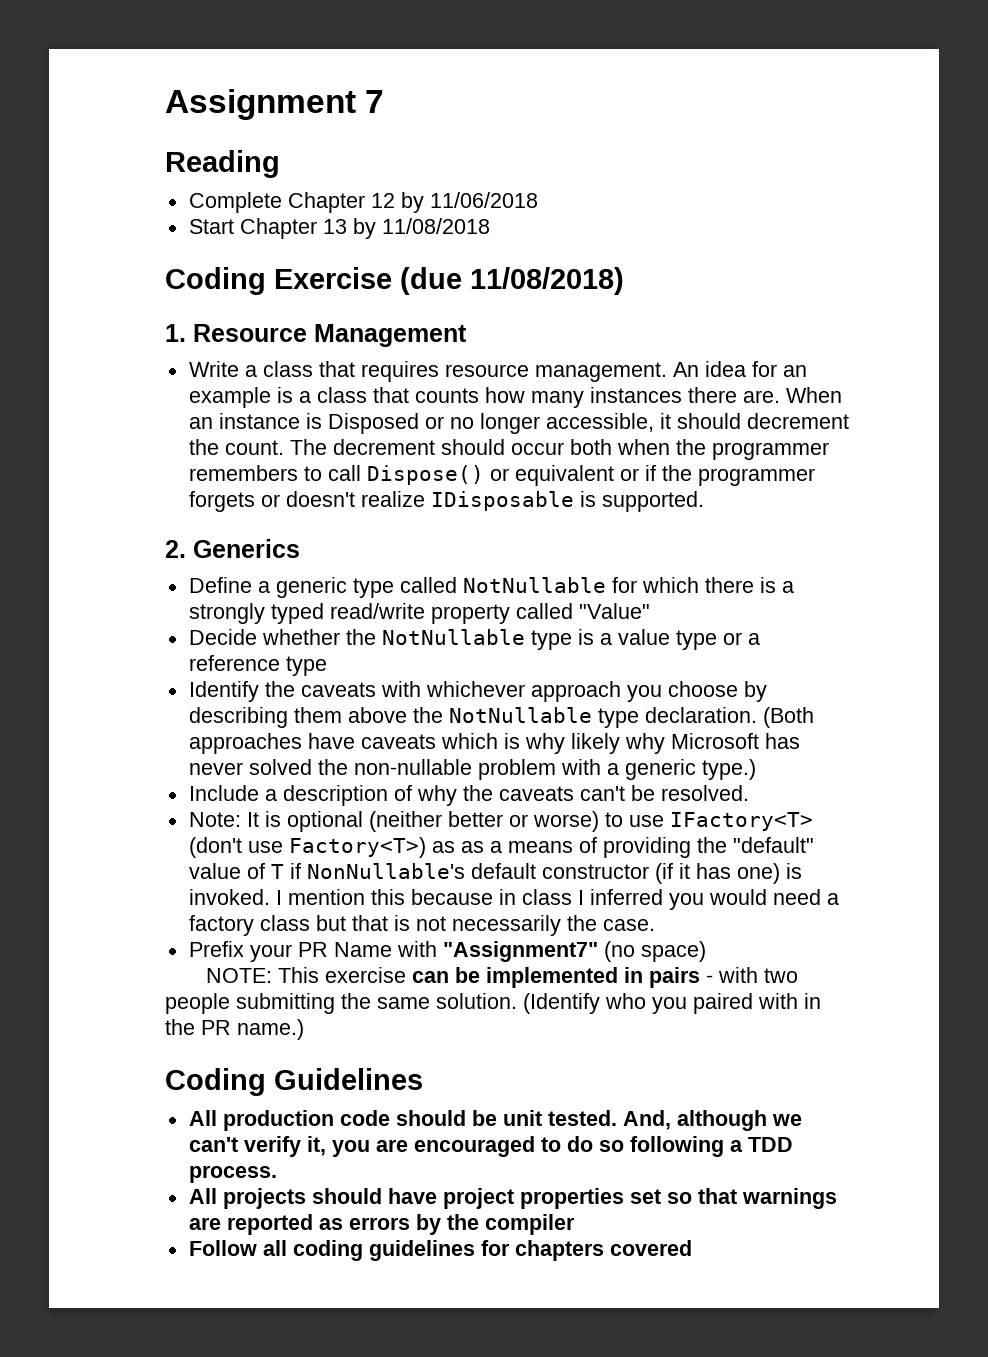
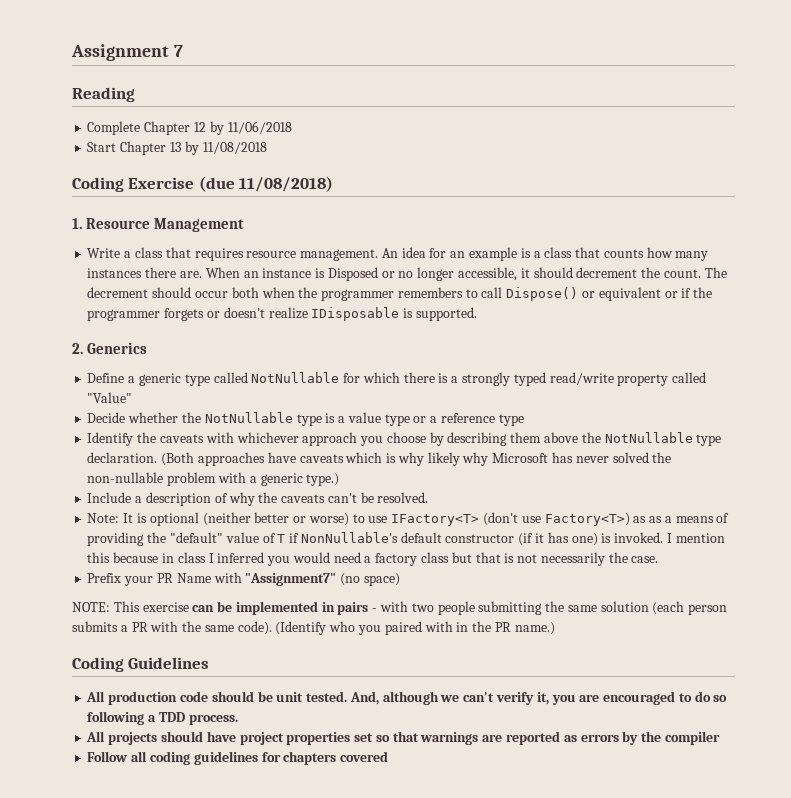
[436,993,517,1009] solution. -> [600,601,728,615] [72,621,272,635] solution (each person submits a PR with the same code).

